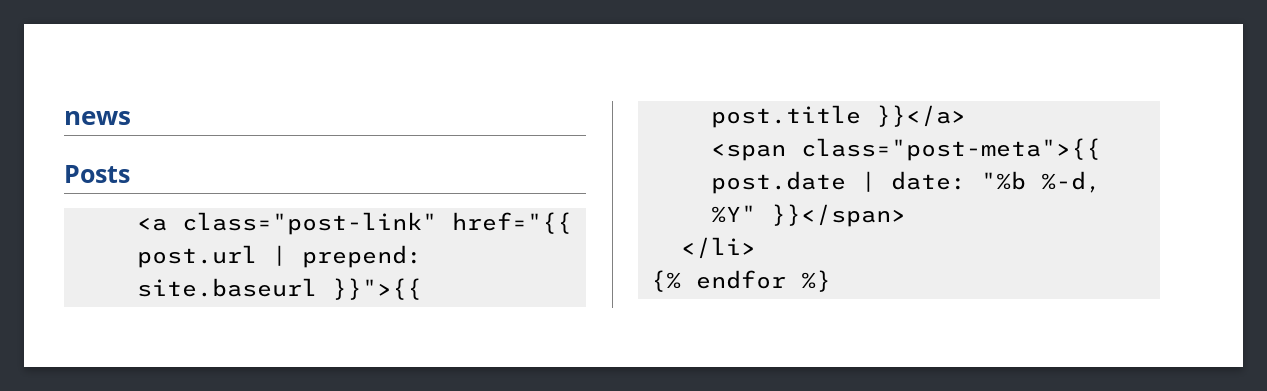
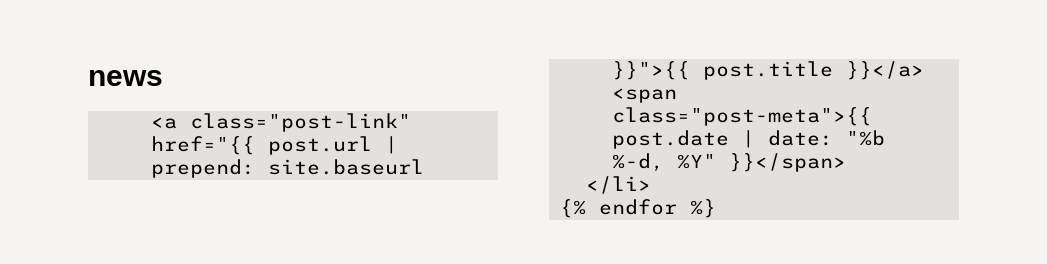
[64,165,130,183] // Posts -> (163, 78) none

